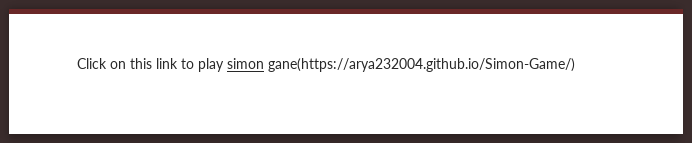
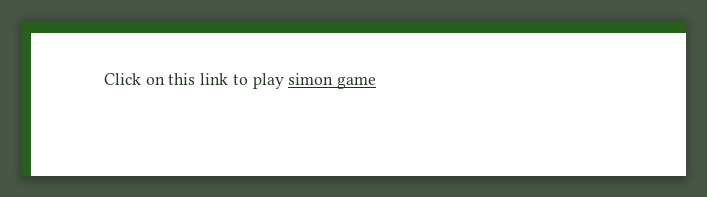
[268,58,575,72] gane(https://arya232004.github.io/Simon-Game/) -> [337,76,377,89] game

